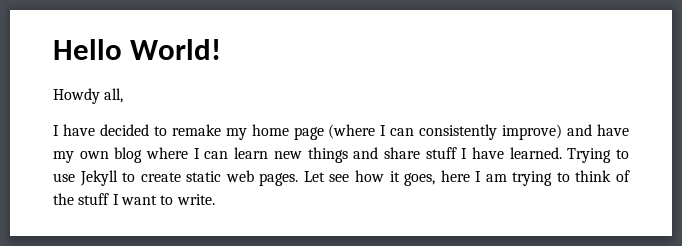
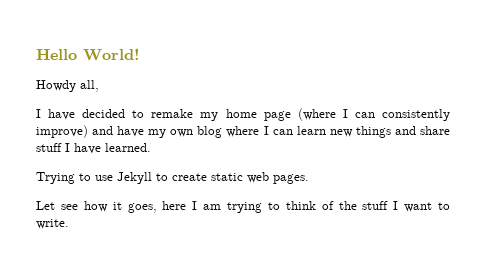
(562, 153) none -> (151, 147) //
(299, 179) none -> (309, 179) //

